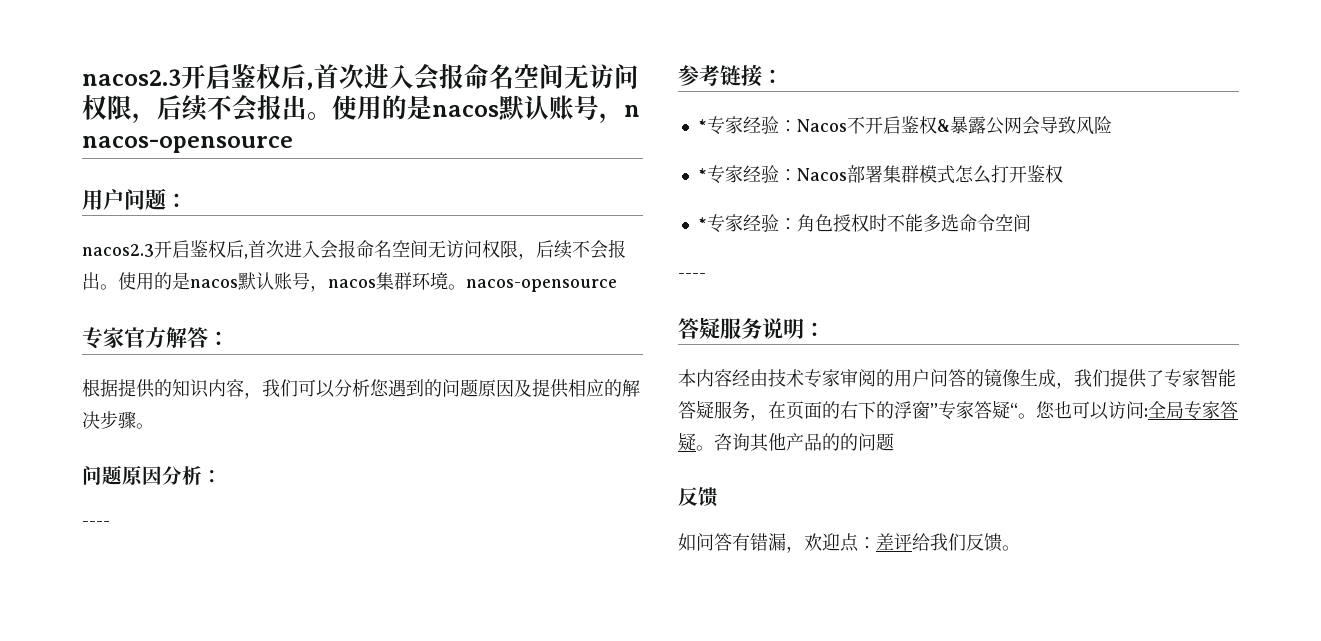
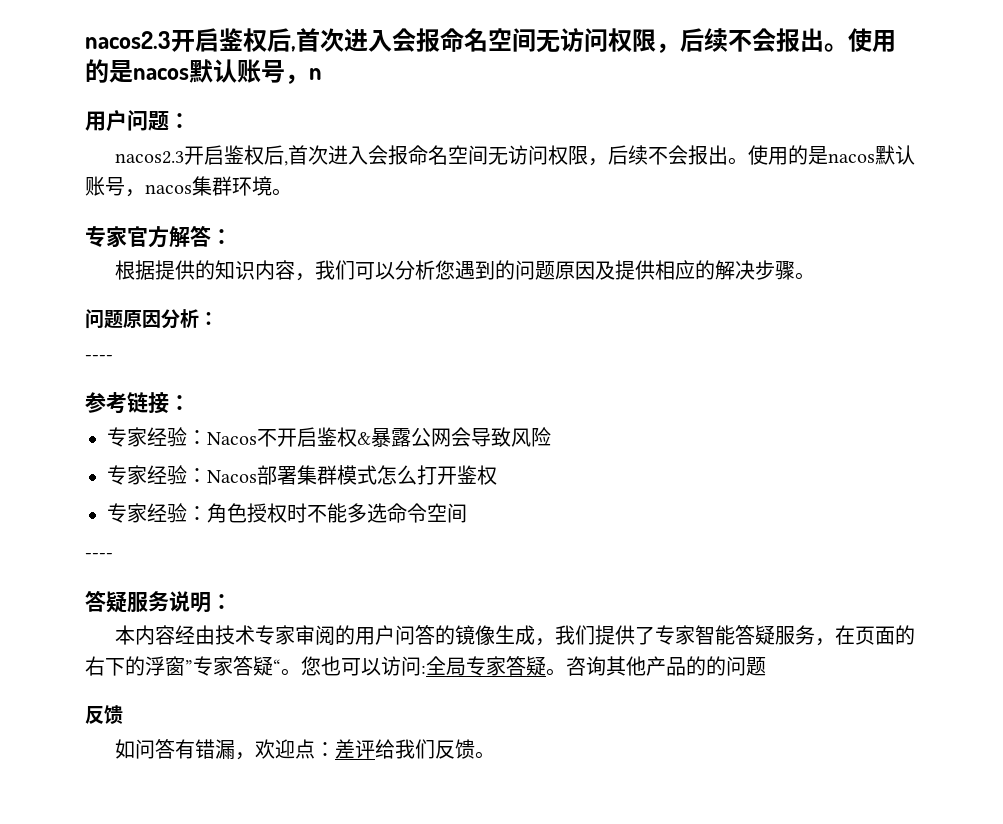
[82,136,293,153] nacos-opensource -> (322, 74) none
[466,279,617,292] nacos-opensource -> (292, 192) none
[697,119,707,132] * -> (190, 402) none
[697,168,707,181] * -> (551, 437) none
[697,217,707,230] * -> (497, 475) none

